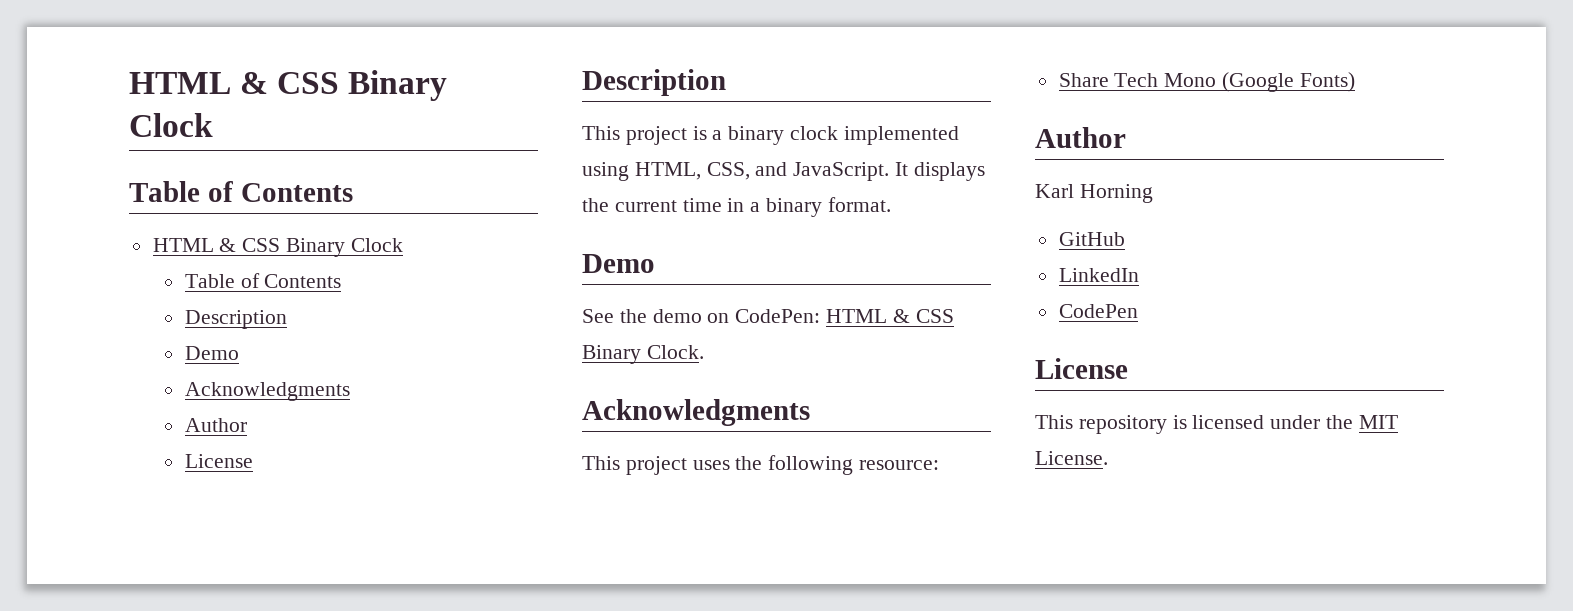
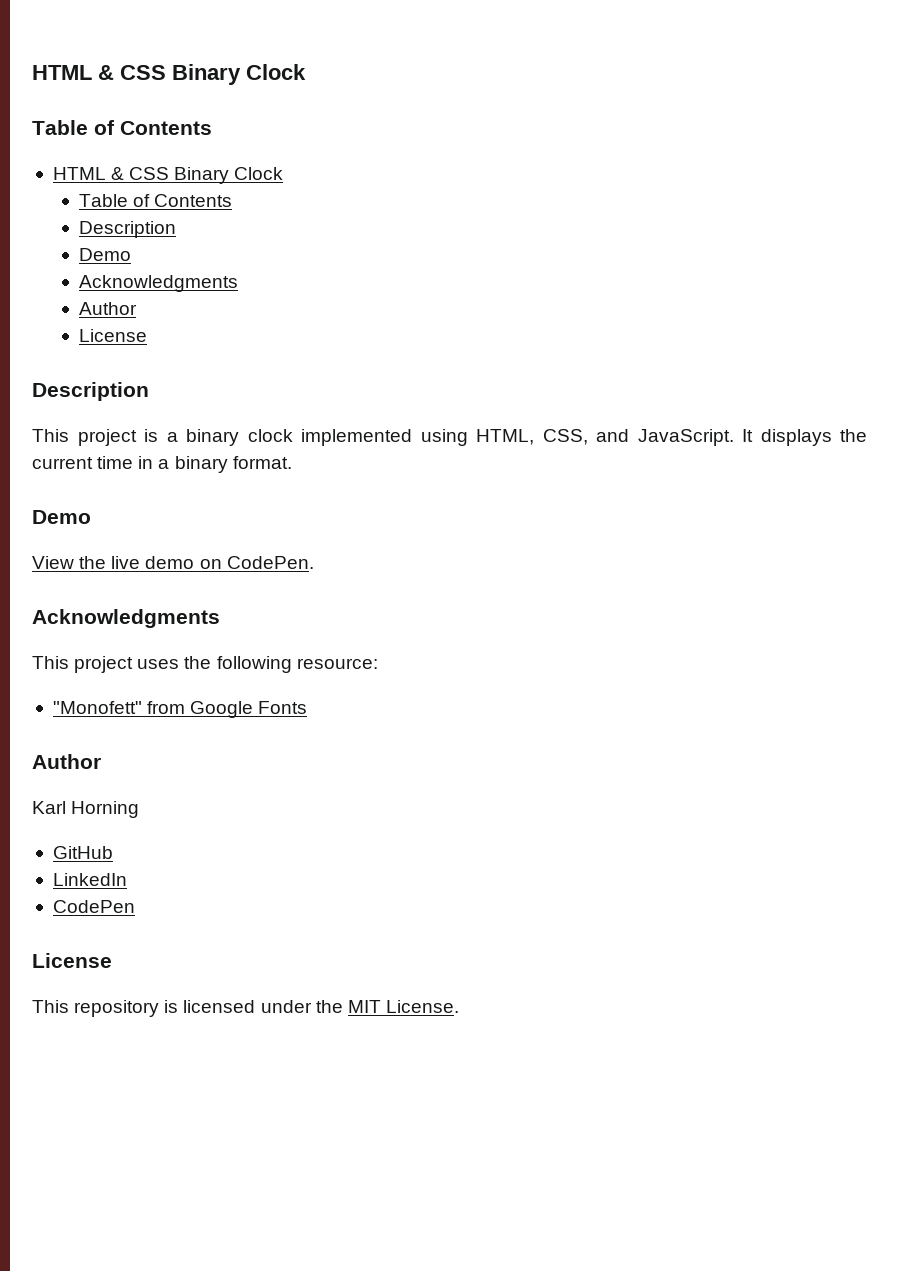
[582,309,954,323] [582,345,704,364] See the demo on CodePen: HTML & CSS Binary Clock. -> [32,556,314,569] View the live demo on CodePen.
[1058,72,1355,92] Share Tech Mono (Google Fonts) -> [52,701,308,718] "Monofett" from Google Fonts

